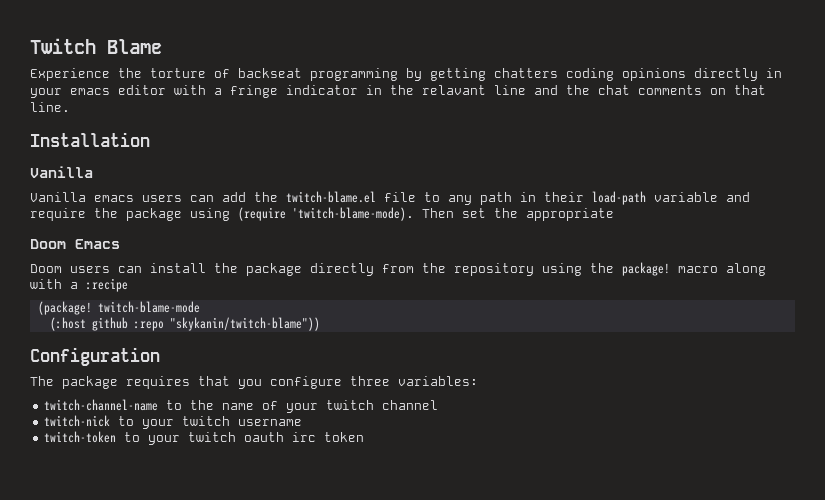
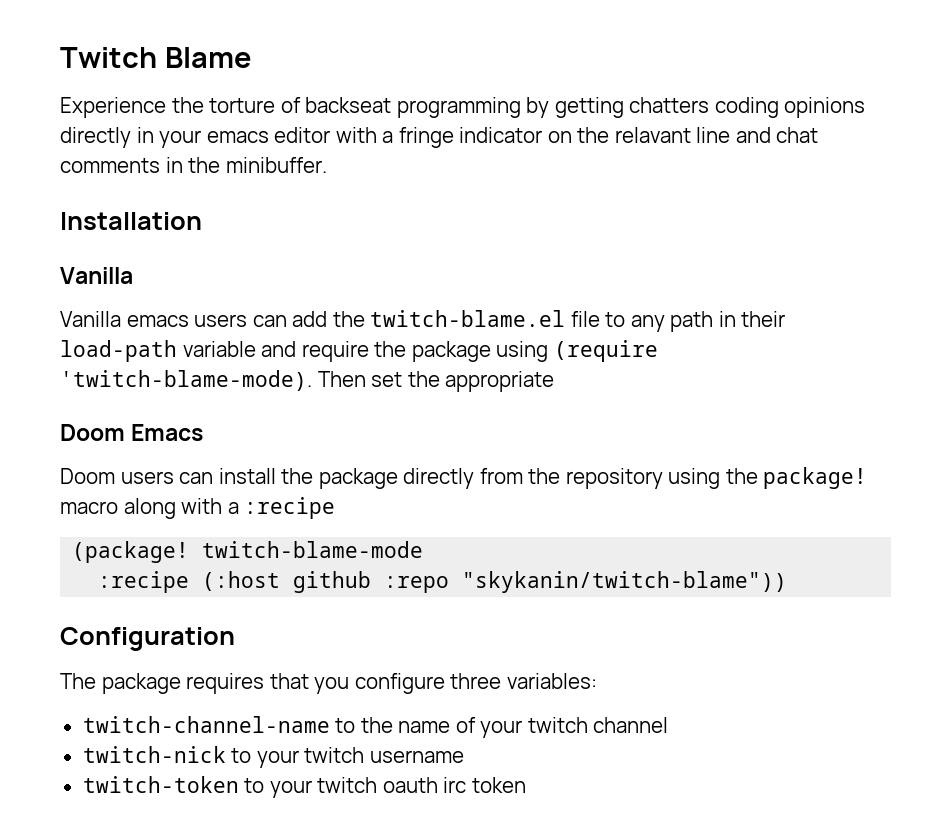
[366,85,382,95] in -> [547,131,572,143] on
[566,85,590,95] the -> (771, 135) none
[710,85,766,95] [30,102,70,112] on that line. -> [165,157,327,173] in the minibuffer.
(200, 307) none -> [98,571,190,593] :recipe

